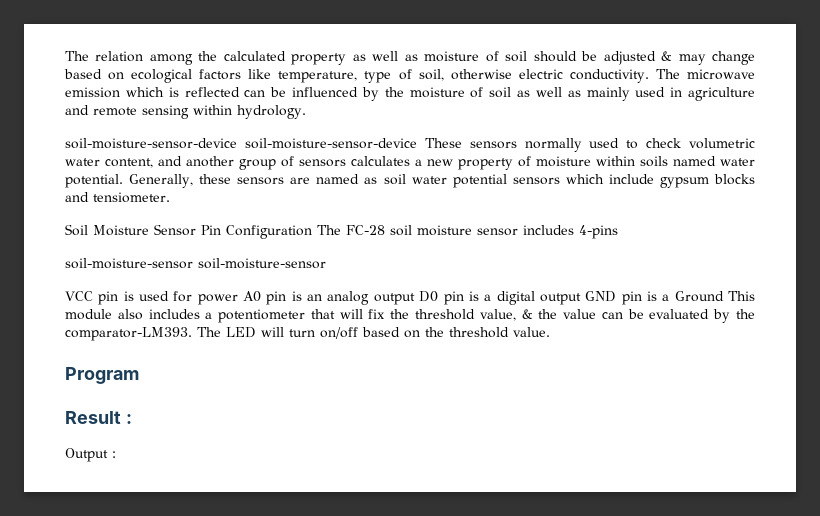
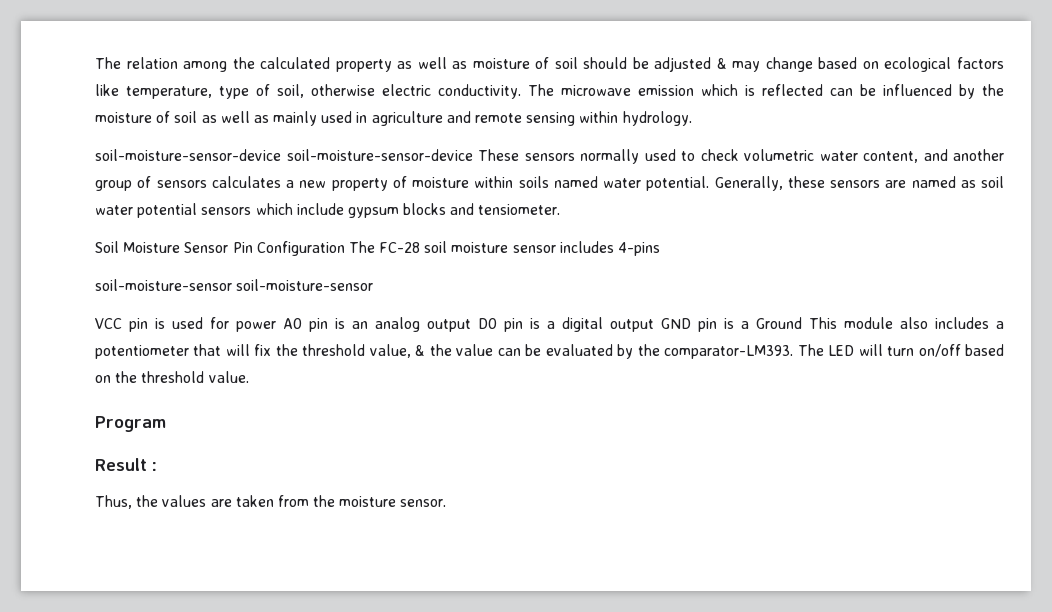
[65,448,116,462] Output : -> [95,495,447,509] Thus, the values are taken from the moisture sensor.

